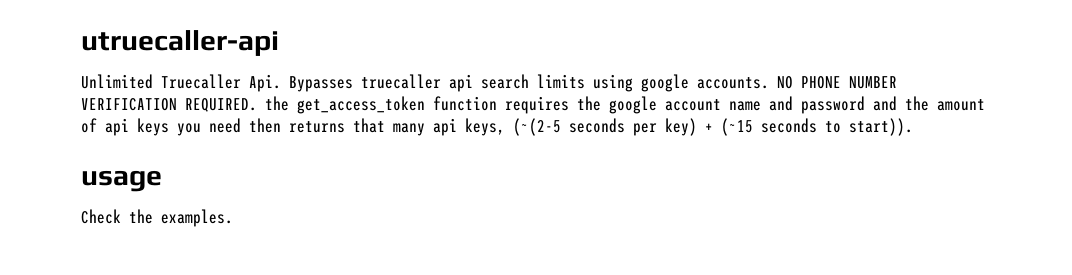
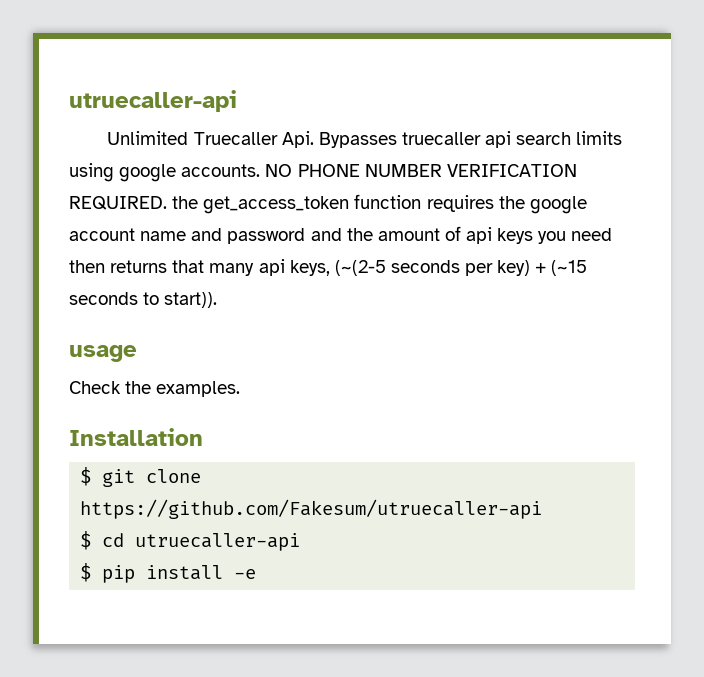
(233, 218) none -> [69,428,203,446] [80,467,202,487] [80,499,543,519] [80,531,301,551] [80,563,257,583] // Installation // $ git clone https://github.com/Fakesum/utruecaller-api // $ cd utruecaller-api // $ pip install -e

